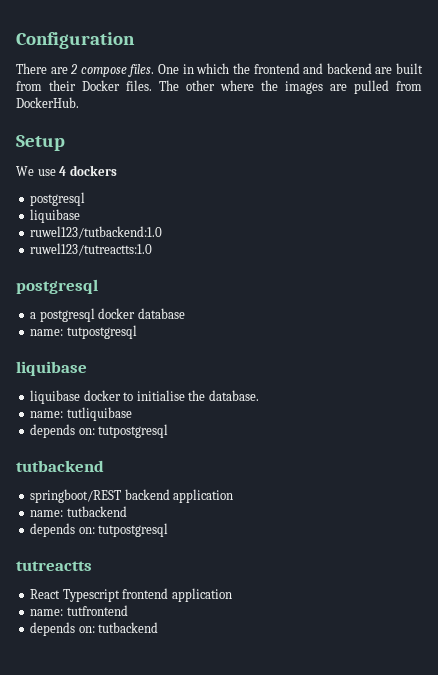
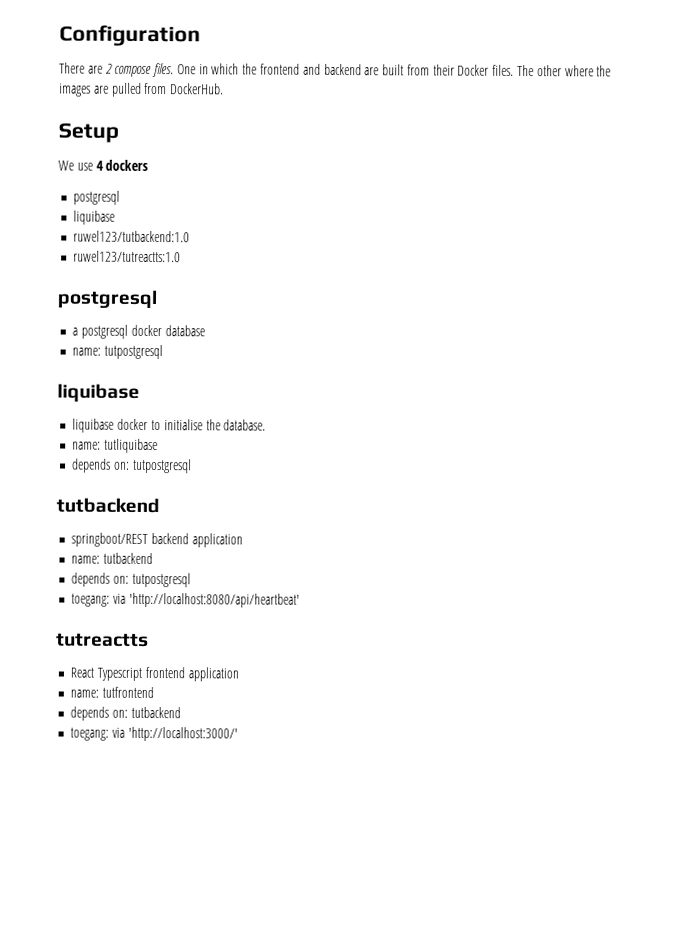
(169, 530) none -> [71,592,300,608] // toegang: via 'http://localhost:8080/api/heartbeat'
(159, 627) none -> [70,726,238,742] // toegang: via 'http://localhost:3000/'

